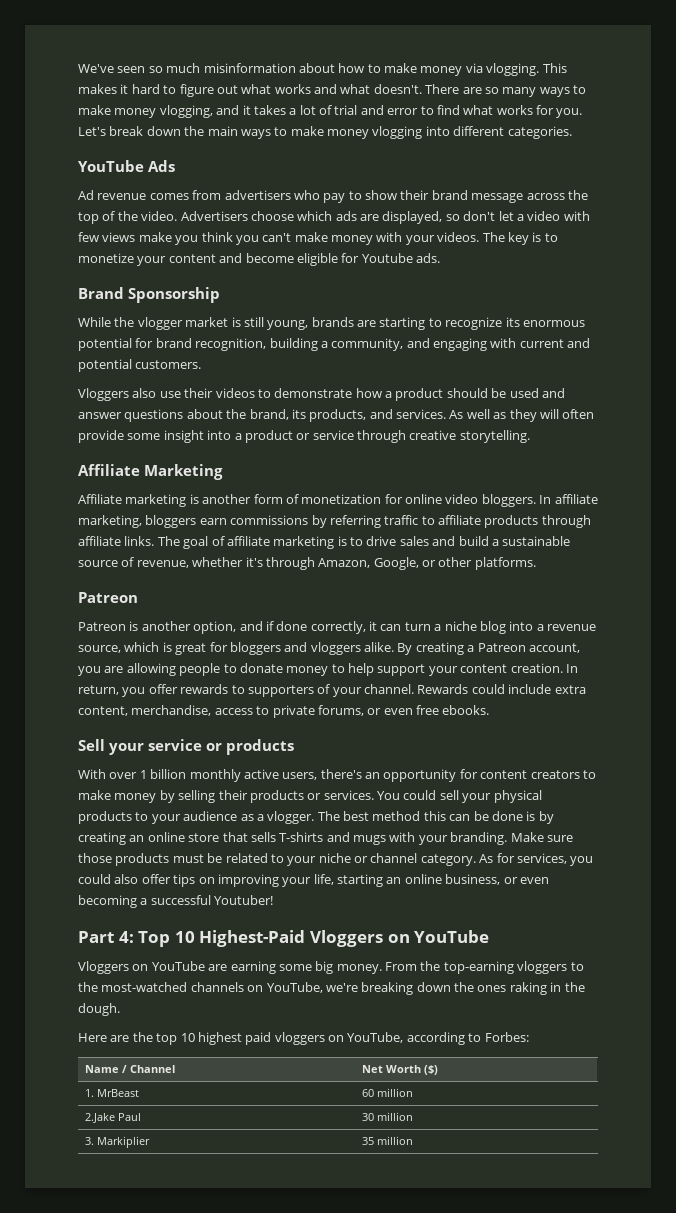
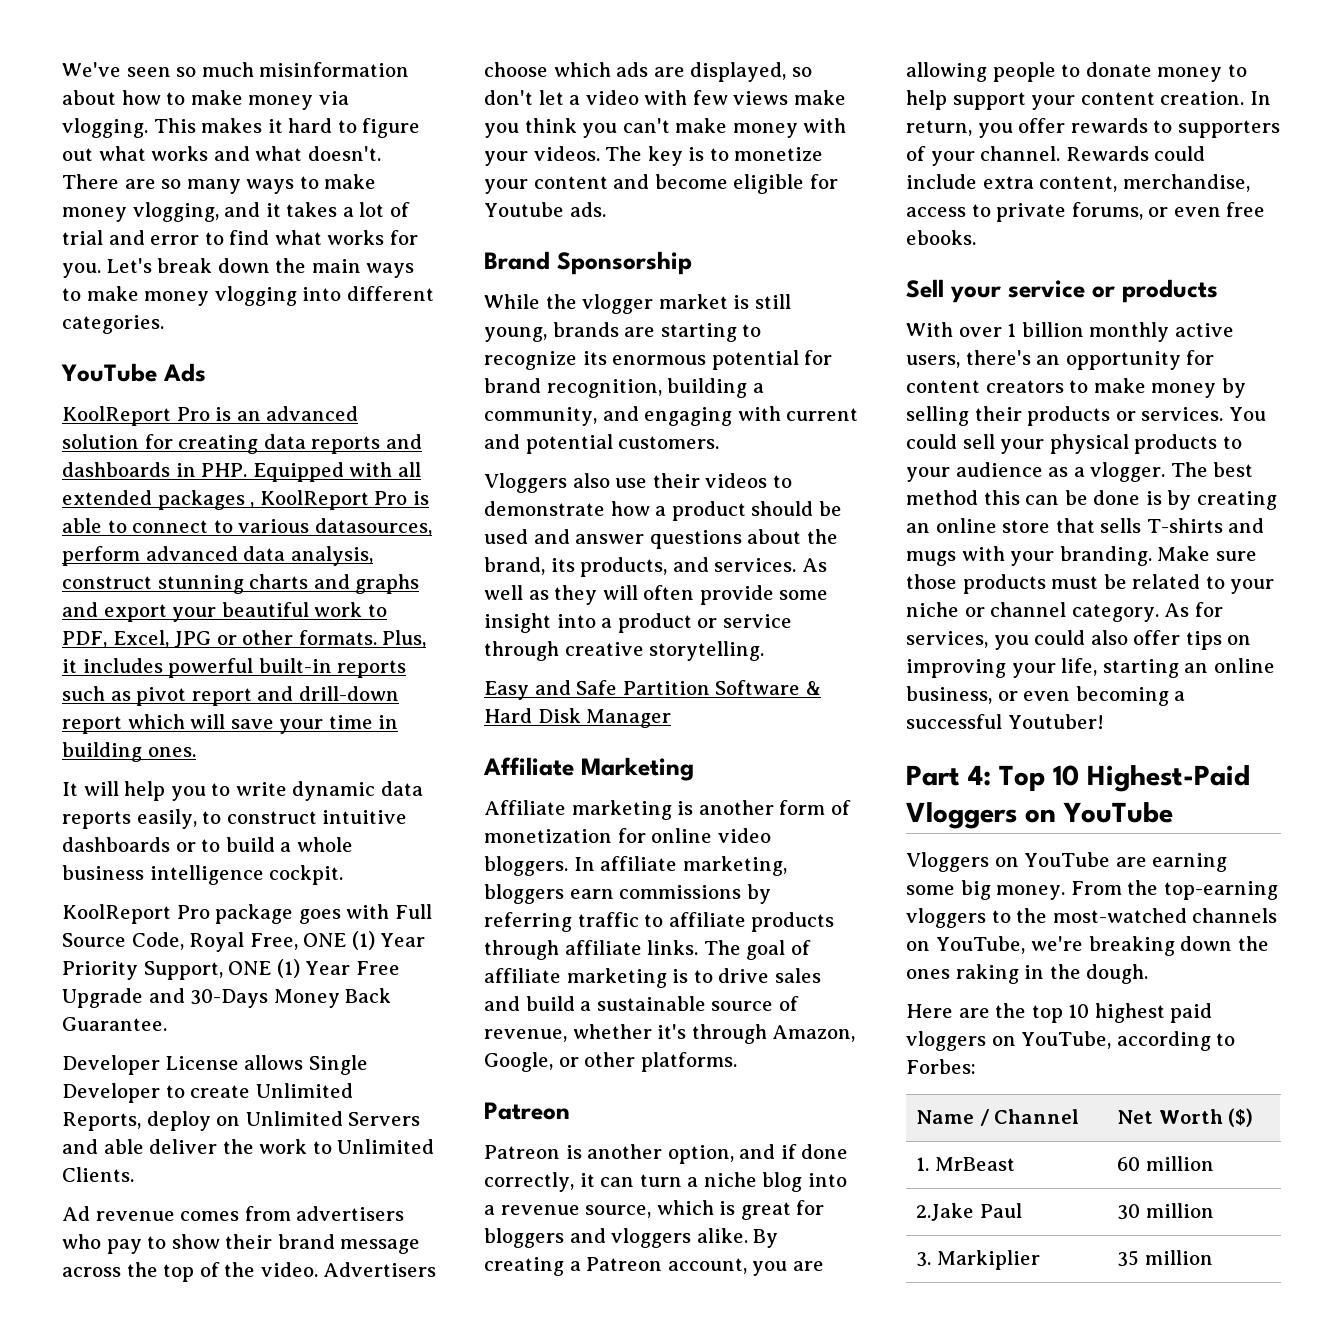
(175, 166) none -> [62,406,359,426] [62,434,422,454] [62,462,421,482] [62,490,429,510] [62,518,432,536] [62,546,373,566] [62,574,420,594] [62,602,387,622] [62,630,427,648] [62,658,407,678] [62,686,399,706] [62,714,399,734] [62,742,196,762] [62,781,423,801] [62,809,408,829] [62,837,353,852] [62,865,344,885] [62,904,432,924] [62,931,426,952] [62,959,400,980] [62,988,392,1008] [62,1017,167,1031] [62,1055,368,1075] [62,1083,353,1103] [62,1111,421,1131] [62,1139,435,1154] [62,1167,134,1182] // KoolReport Pro is an advanced solution for creating data reports and dashboards in PHP. Equipped with all extended packages , KoolReport Pro is able to connect to various datasources, perform advanced data analysis, construct stunning charts and graphs and export your beautiful work to PDF, Excel, JPG or other formats. Plus, it includes powerful built-in reports such as pivot report and drill-down report which will save your time in building ones. // It will help you to write dynamic data reports easily, to construct intuitive dashboards or to build a whole business intelligence cockpit. // KoolReport Pro package goes with Full Source Code, Royal Free, ONE (1) Year Priority Support, ONE (1) Year Free Upgrade and 30-Days Money Back Guarantee. // Developer License allows Single Developer to create Unlimited Reports, deploy on Unlimited Servers and able deliver the work to Unlimited Clients.
(530, 436) none -> [484,680,821,700] [484,708,672,728] // Easy and Safe Partition Software & Hard Disk Manager

